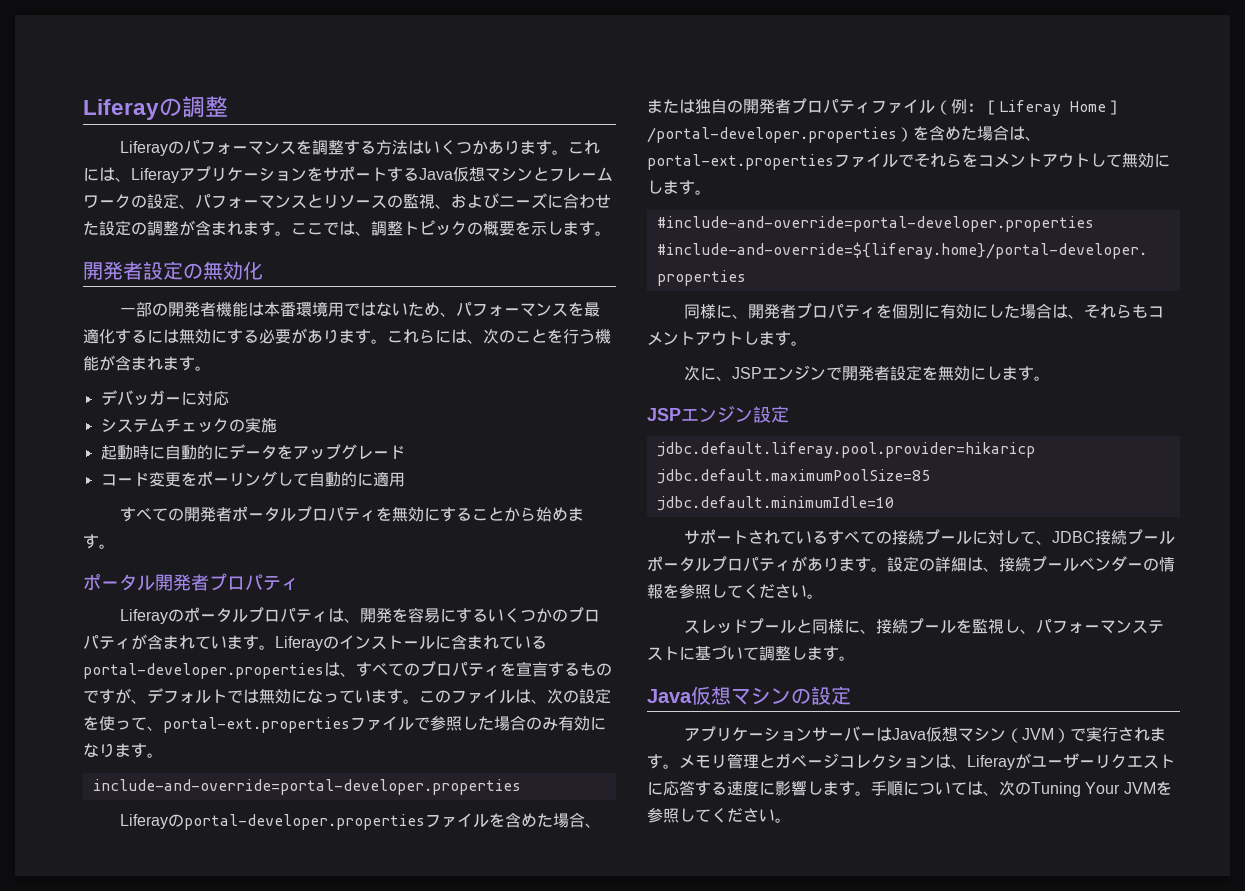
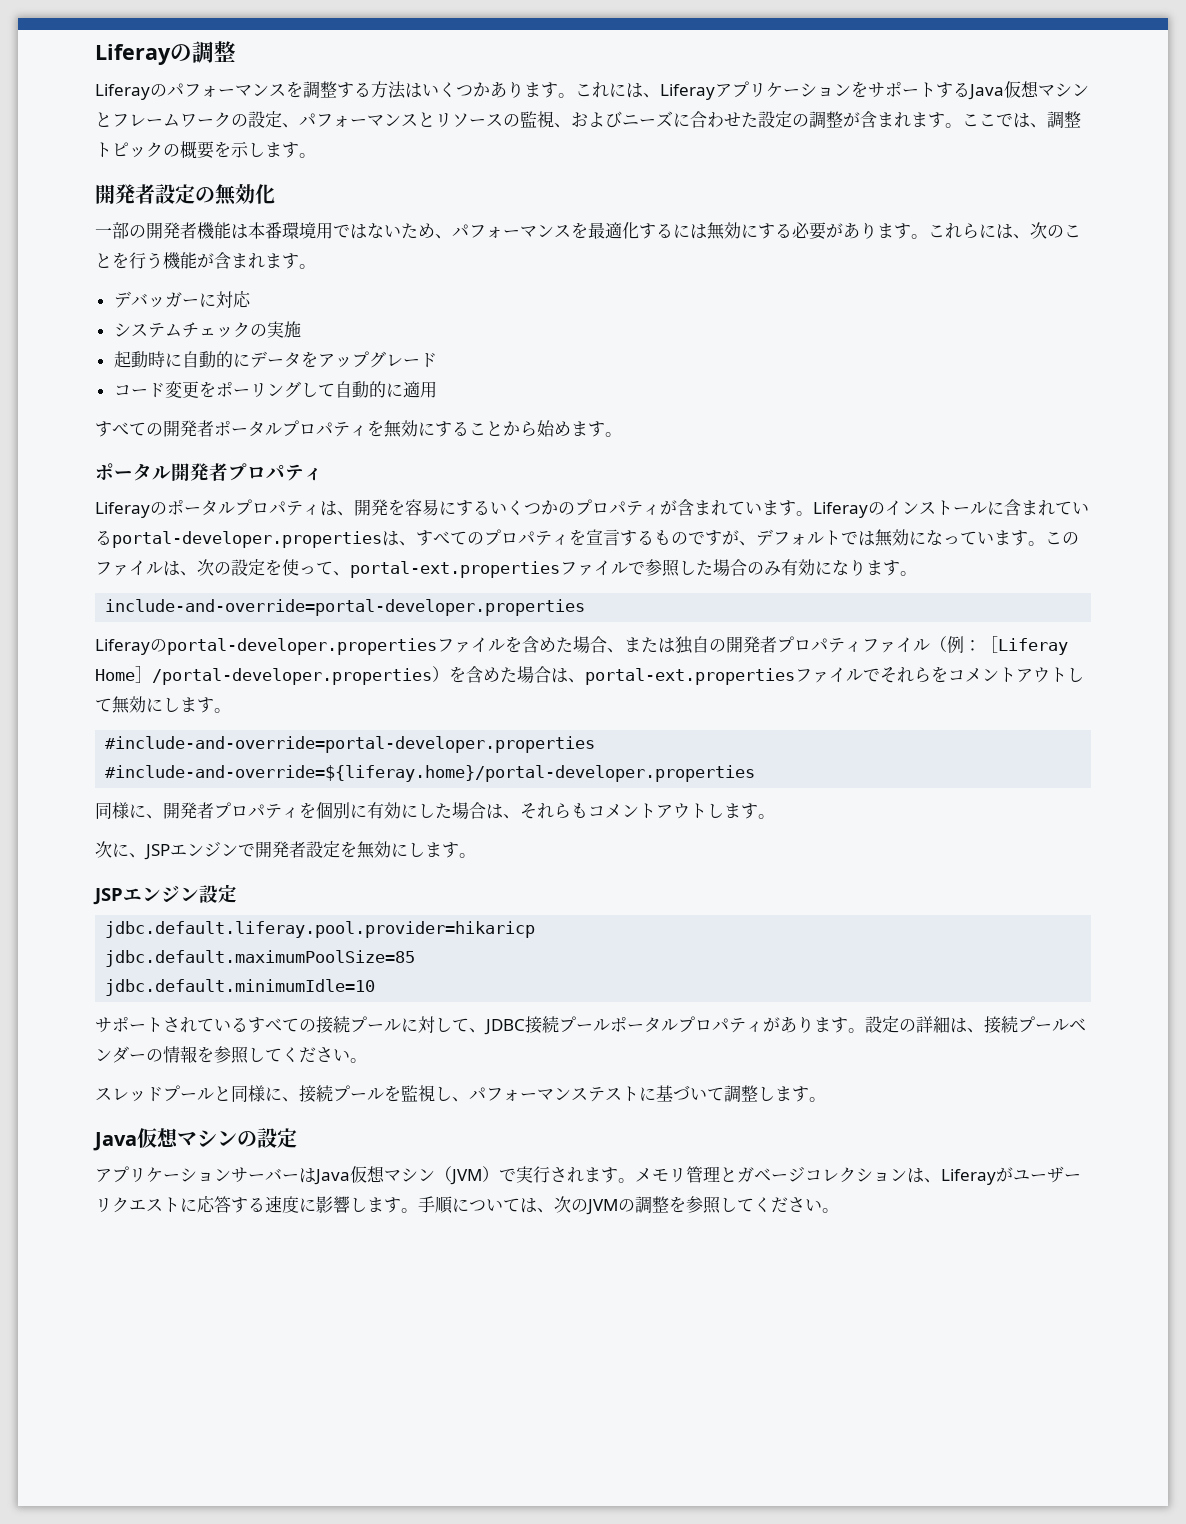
[1031,782,1156,797] Tuning Your JVM -> [586,1196,669,1215] JVMの調整

